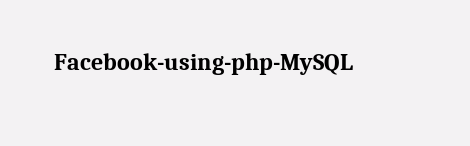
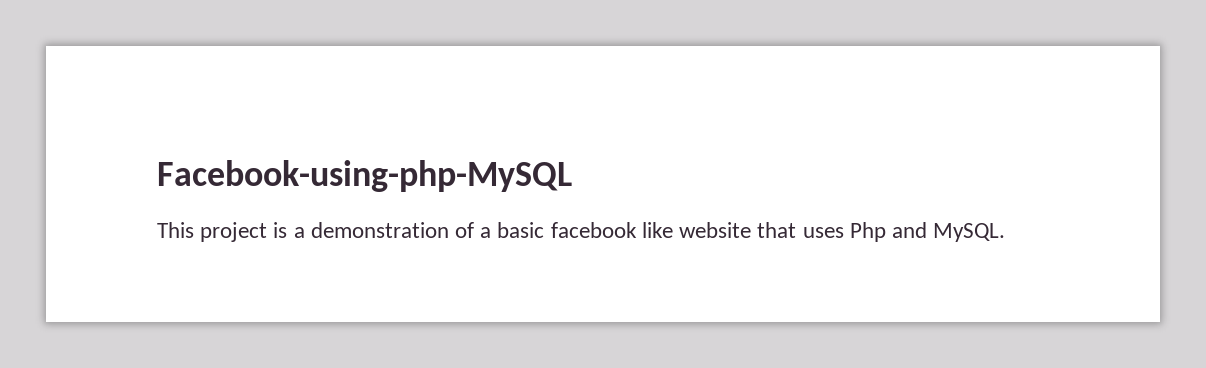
(353, 64) none -> [157,222,1006,242] // This project is a demonstration of a basic facebook like website that uses Php and MySQL.

